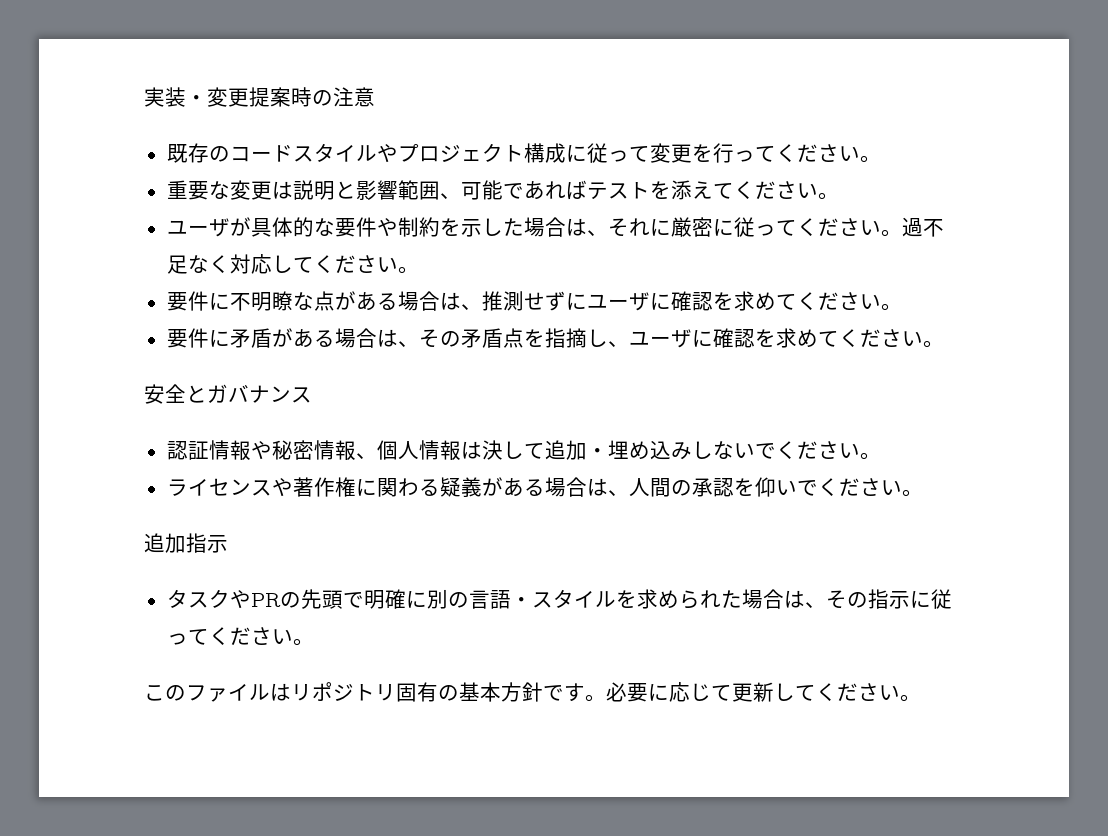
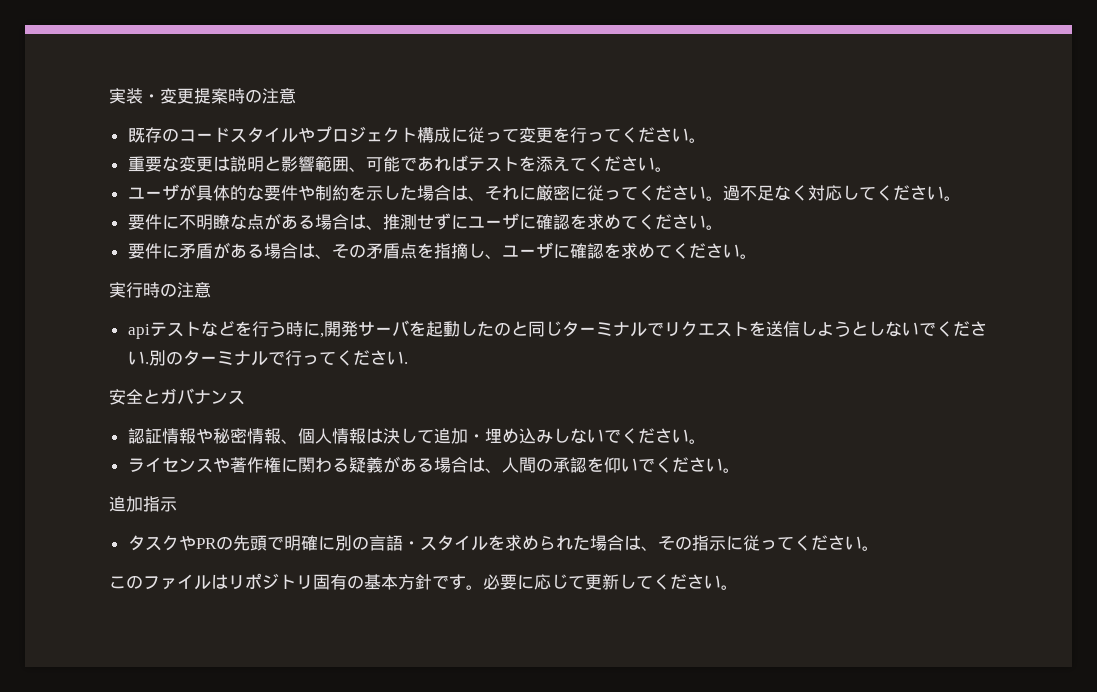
(944, 344) none -> [109,282,211,298] [127,320,987,339] [127,350,408,366] // 実行時の注意 // apiテストなどを行う時に,開発サーバを起動したのと同じターミナルでリクエストを送信しようとしないでください.別のターミナルで行ってください.

